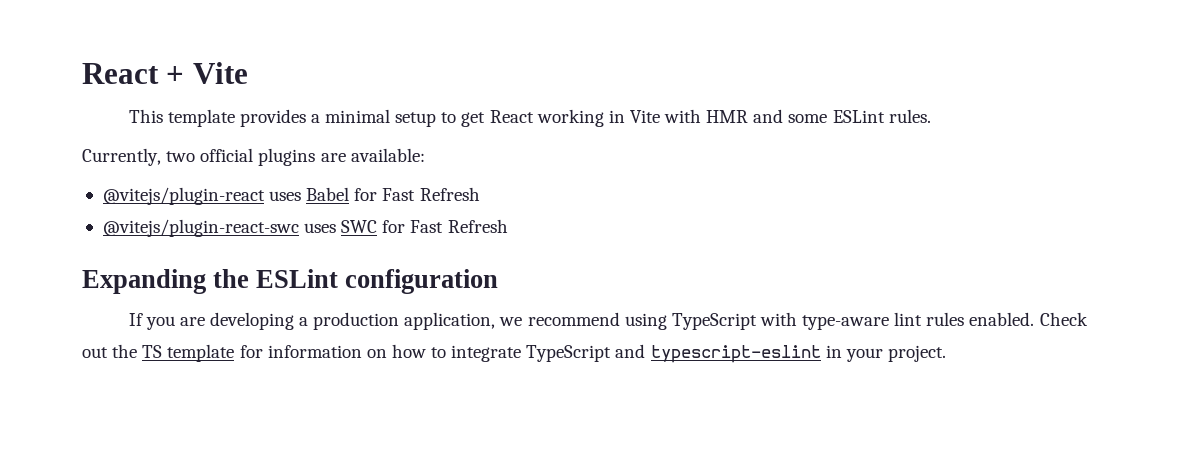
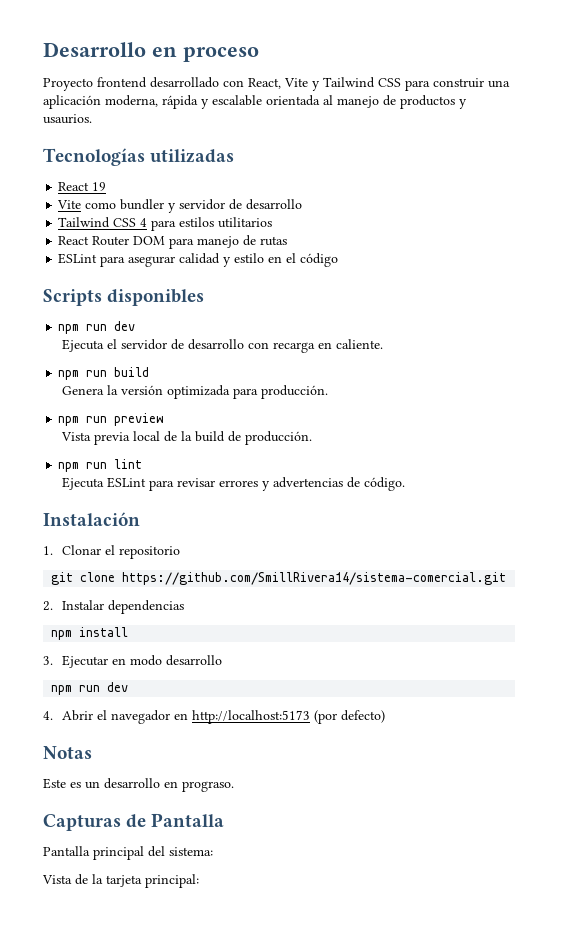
[82,62,248,84] [128,109,931,127] [82,148,425,166] [102,187,480,205] [102,219,508,237] [82,269,499,294] [128,312,1088,330] [82,344,946,363] React + Vite // This template provides a minimal setup to get React working in Vite with HMR and some ESLint rules. // Currently, two official plugins are available: // @vitejs/plugin-react uses Babel for Fast Refresh // @vitejs/plugin-react-swc uses SWC for Fast Refresh // Expanding the ESLint configuration // If you are developing a production application, we recommend using TypeScript with type-aware lint rules enabled. Check out the TS template for information on how to integrate TypeScript and typescript-eslint in your project. -> [43,42,259,62] [43,77,510,91] [43,95,467,109] [43,114,92,124] [43,148,235,166] [58,182,107,191] [57,199,303,213] [58,217,273,231] [58,235,288,249] [58,253,339,267] [43,289,205,306] [58,321,136,334] [62,339,384,353] [58,367,150,380] [62,385,329,399] [58,413,164,426] [61,431,313,445] [58,459,143,472] [62,477,406,491] [43,512,140,526] [43,545,181,559] [51,572,507,585] [43,600,185,614] [51,627,129,640] [43,655,223,668] [51,682,129,695] [43,710,386,724] [43,746,92,759] [43,778,234,792] [43,813,225,831] [43,846,213,860] [42,874,199,888] Desarrollo en proceso // Proyecto frontend desarrollado con React, Vite y Tailwind CSS para construir una aplicación moderna, rápida y escalable orientada al manejo de productos y usaurios. // Tecnologías utilizadas // React 19 // Vite como bundler y servidor de desarrollo // Tailwind CSS 4 para estilos utilitarios // React Router DOM para manejo de rutas // ESLint para asegurar calidad y estilo en el código // Scripts disponibles // npm run dev // Ejecuta el servidor de desarrollo con recarga en caliente. // npm run build // Genera la versión optimizada para producción. // npm run preview // Vista previa local de la build de producción. // npm run lint // Ejecuta ESLint para revisar errores y advertencias de código. // Instalación // 1. Clonar el repositorio // git clone https://github.com/SmillRivera14/sistema-comercial.git // 2. Instalar dependencias // npm install // 3. Ejecutar en modo desarrollo // npm run dev // 4. Abrir el navegador en http://localhost:5173 (por defecto) // Notas // Este es un desarrollo en prograso. // Capturas de Pantalla // Pantalla principal del sistema: // Vista de la tarjeta principal:

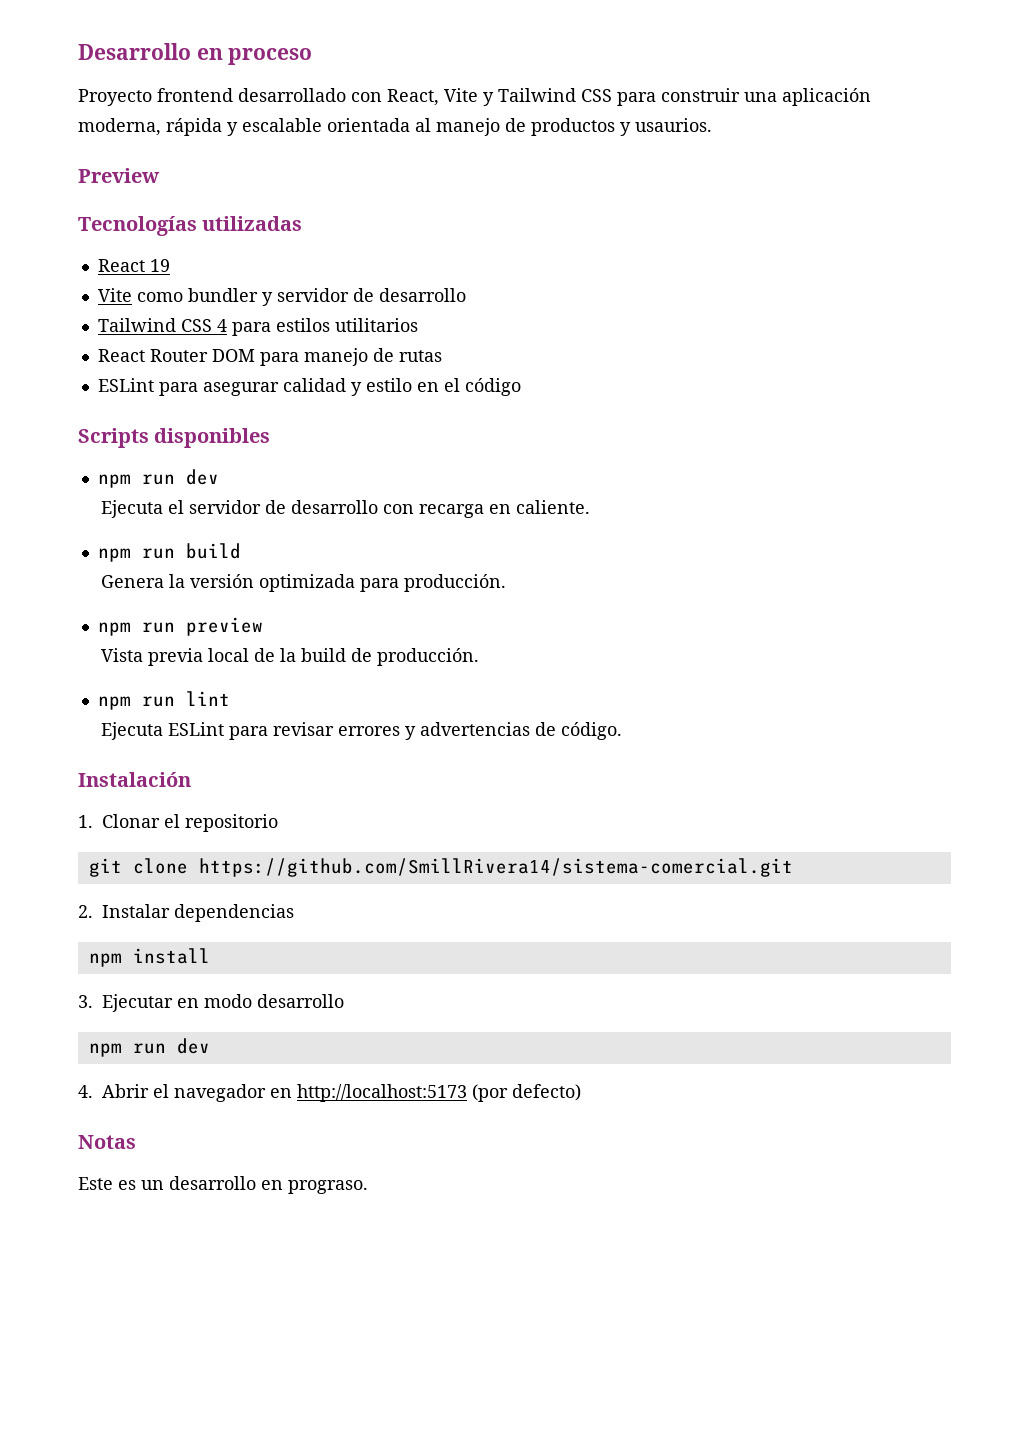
(92, 119) none -> [78,168,160,183] // Preview
[43,813,225,831] [43,846,213,860] [42,874,199,888] // Capturas de Pantalla // Pantalla principal del sistema: // Vista de la tarjeta principal: -> (368, 1187) none

